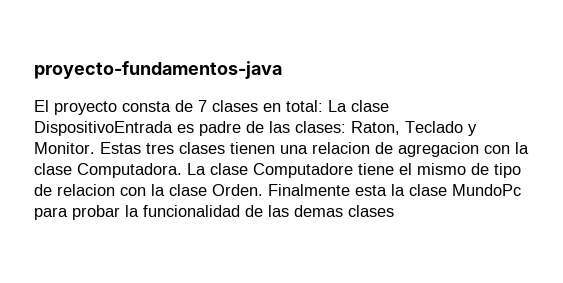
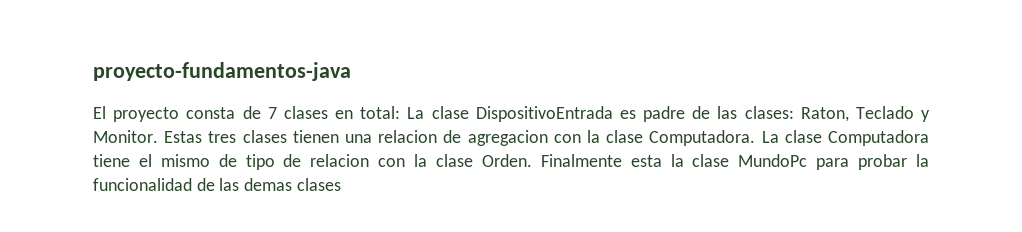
[253,163,353,178] Computadore -> [828,130,930,146] Computadora

